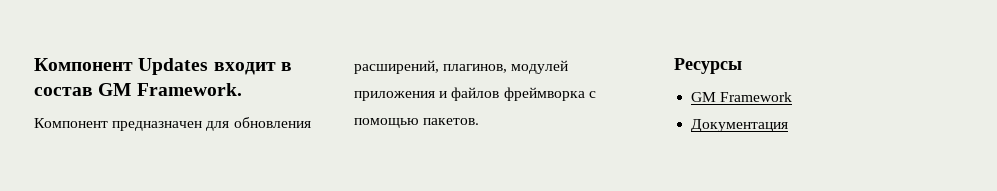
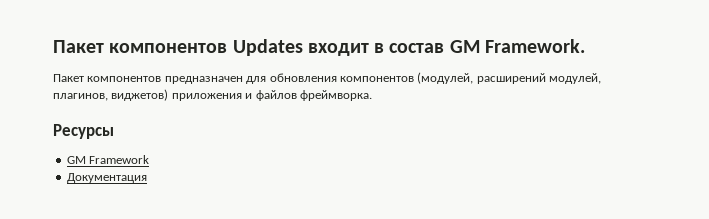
[34,58,133,71] Компонент -> [53,40,228,53] Пакет компонентов
[34,118,108,128] Компонент -> [53,74,162,82] Пакет компонентов
[354,60,569,74] [354,87,596,101] [354,118,480,128] расширений, плагинов, модулей приложения и файлов фреймворка с помощью пакетов. -> [339,72,601,84] [53,89,372,101] компонентов (модулей, расширений модулей, плагинов, виджетов) приложения и файлов фреймворка.

